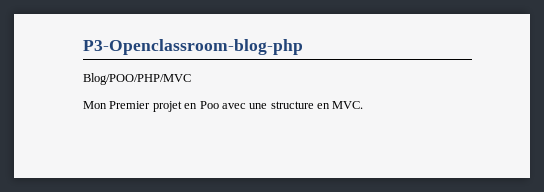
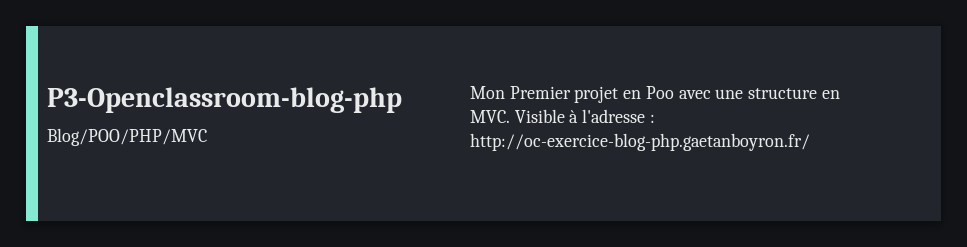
(364, 105) none -> [514,109,655,123] [470,133,810,151] Visible à l'adresse : http://oc-exercice-blog-php.gaetanboyron.fr/

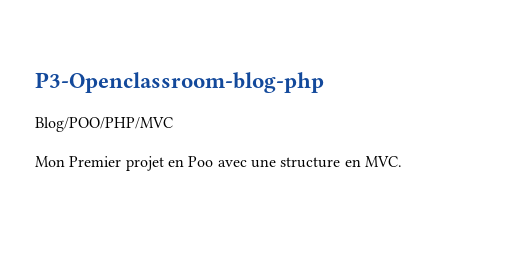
[514,109,655,123] [470,133,810,151] Visible à l'adresse : http://oc-exercice-blog-php.gaetanboyron.fr/ -> (402, 161) none

